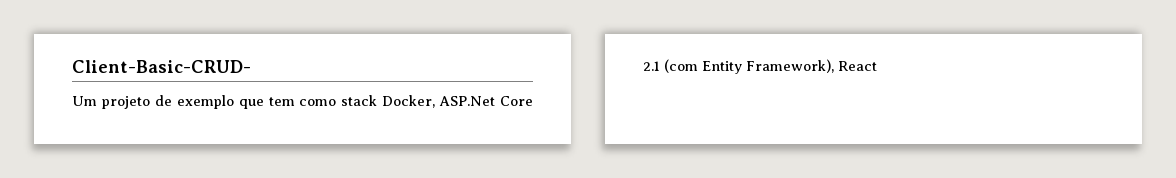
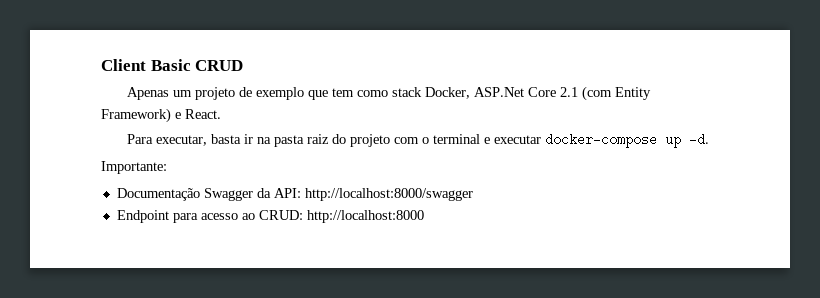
[72,60,251,73] [72,96,97,106] Client-Basic-CRUD- // Um -> [101,59,244,71] [127,87,193,100] Client Basic CRUD // Apenas um
[746,59,877,73] Framework), React -> [101,108,221,123] [127,133,710,148] [101,161,167,174] [116,188,473,201] [116,210,424,223] Framework) e React. // Para executar, basta ir na pasta raiz do projeto com o terminal e executar docker-compose up -d. // Importante: // Documentação Swagger da API: http://localhost:8000/swagger // Endpoint para acesso ao CRUD: http://localhost:8000

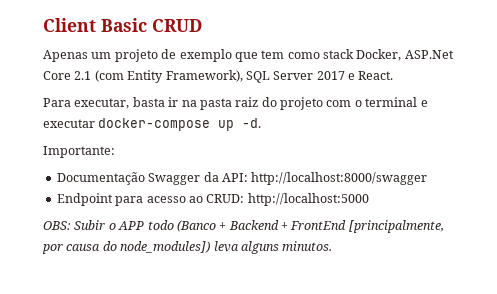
[101,108,171,123] Framework) -> [165,70,345,83] Framework), SQL Server 2017
[306,210,424,223] http://localhost:8000 -> [247,193,369,206] [43,220,444,233] [42,241,333,254] http://localhost:5000 // OBS: Subir o APP todo (Banco + Backend + FrontEnd [principalmente, por causa do node_modules]) leva alguns minutos.

